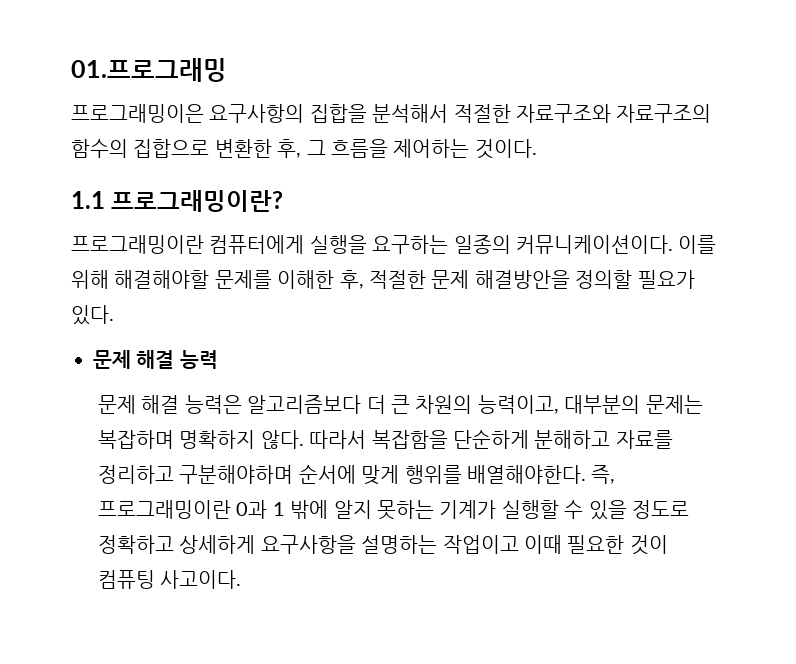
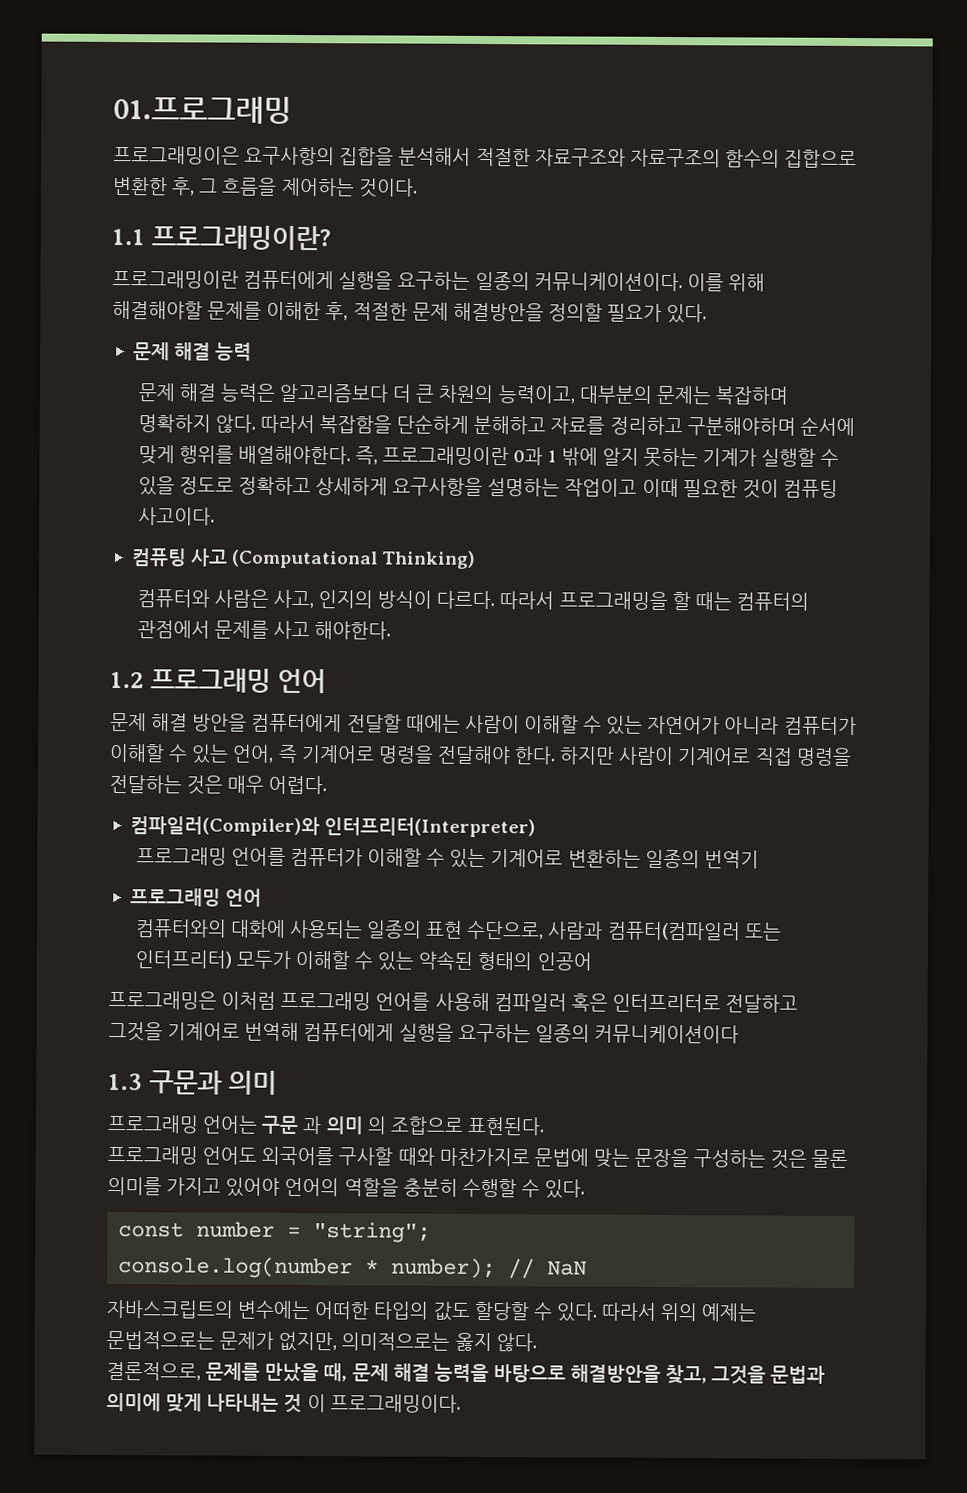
(242, 579) none -> [130,548,477,569] [136,589,810,611] [136,620,392,640] [110,668,326,694] [110,712,857,736] [109,743,851,766] [109,774,328,795] [129,816,537,838] [135,847,759,869] [129,888,263,907] [134,919,782,941] [134,950,592,971] [108,990,799,1013] [108,1021,739,1044] [108,1070,277,1095] [107,1114,544,1136] [107,1145,849,1169] [107,1176,586,1199] [118,1221,432,1243] [118,1256,588,1279] [106,1299,757,1322] [106,1330,537,1352] [106,1361,826,1385] [106,1392,461,1414] // 컴퓨팅 사고 (Computational Thinking) // 컴퓨터와 사람은 사고, 인지의 방식이 다르다. 따라서 프로그래밍을 할 때는 컴퓨터의 관점에서 문제를 사고 해야한다. // 1.2 프로그래밍 언어 // 문제 해결 방안을 컴퓨터에게 전달할 때에는 사람이 이해할 수 있는 자연어가 아니라 컴퓨터가 이해할 수 있는 언어, 즉 기계어로 명령을 전달해야 한다. 하지만 사람이 기계어로 직접 명령을 전달하는 것은 매우 어렵다. // 컴파일러(Compiler)와 인터프리터(Interpreter) // 프로그래밍 언어를 컴퓨터가 이해할 수 있는 기계어로 변환하는 일종의 번역기 // 프로그래밍 언어 // 컴퓨터와의 대화에 사용되는 일종의 표현 수단으로, 사람과 컴퓨터(컴파일러 또는 인터프리터) 모두가 이해할 수 있는 약속된 형태의 인공어 // 프로그래밍은 이처럼 프로그래밍 언어를 사용해 컴파일러 혹은 인터프리터로 전달하고 그것을 기계어로 번역해 컴퓨터에게 실행을 요구하는 일종의 커뮤니케이션이다 // 1.3 구문과 의미 // 프로그래밍 언어는 구문 과 의미 의 조합으로 표현된다. // 프로그래밍 언어도 외국어를 구사할 때와 마찬가지로 문법에 맞는 문장을 구성하는 것은 물론 의미를 가지고 있어야 언어의 역할을 충분히 수행할 수 있다. // const number = "string"; // console.log(number * number); // NaN // 자바스크립트의 변수에는 어떠한 타입의 값도 할당할 수 있다. 따라서 위의 예제는 문법적으로는 문제가 없지만, 의미적으로는 옳지 않다. // 결론적으로, 문제를 만났을 때, 문제 해결 능력을 바탕으로 해결방안을 찾고, 그것을 문법과 의미에 맞게 나타내는 것 이 프로그래밍이다.

